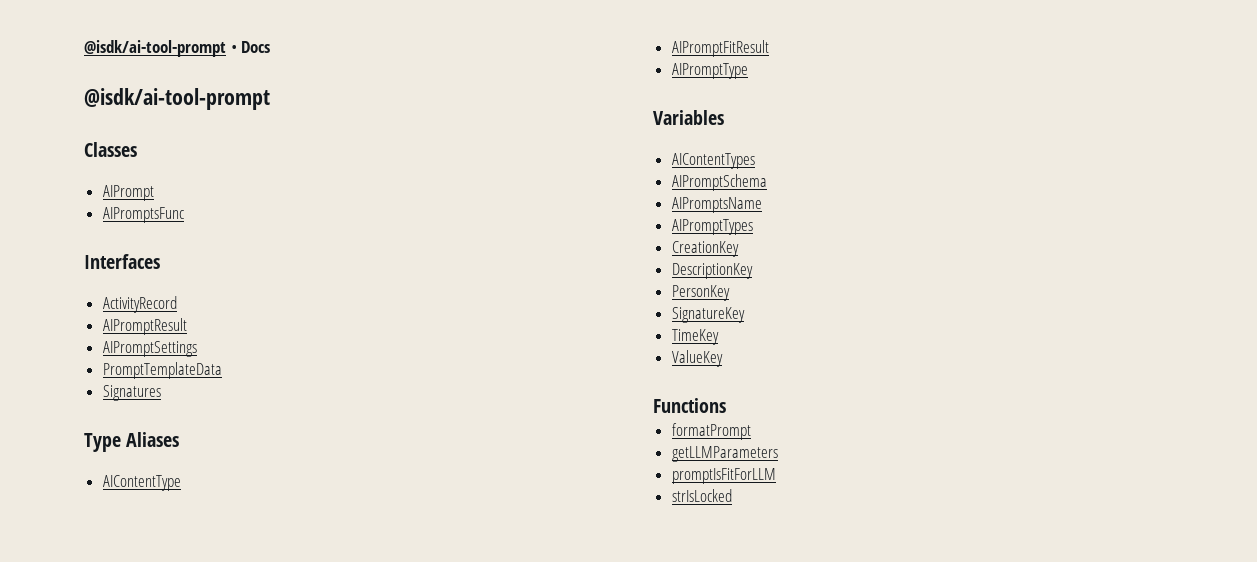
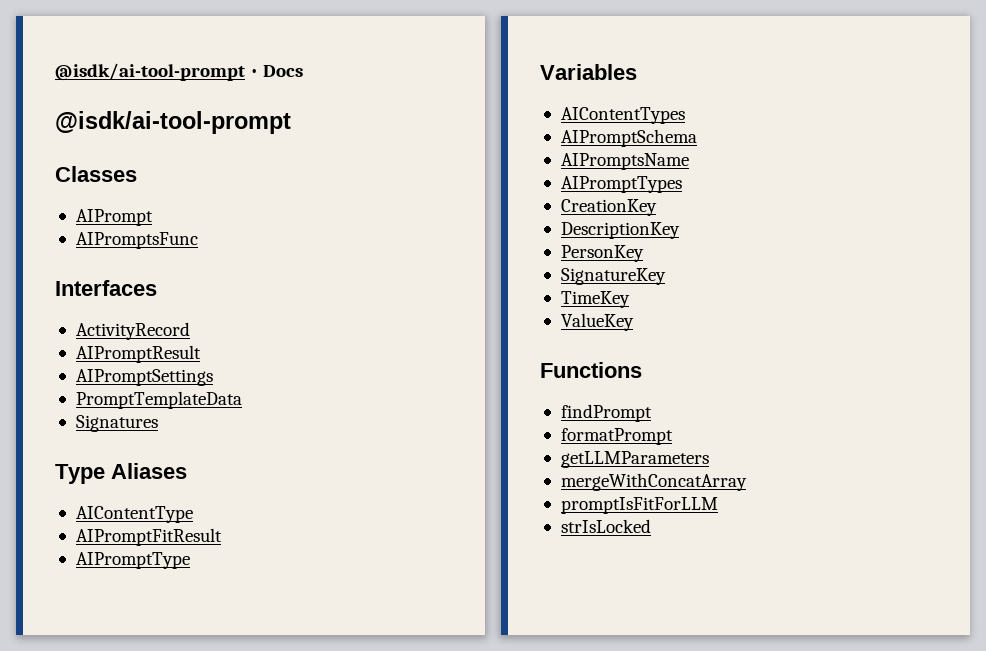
(726, 405) none -> [560,404,652,422] // findPrompt
(778, 454) none -> [560,473,747,491] // mergeWithConcatArray

